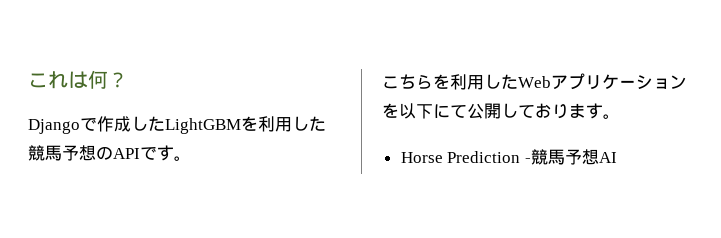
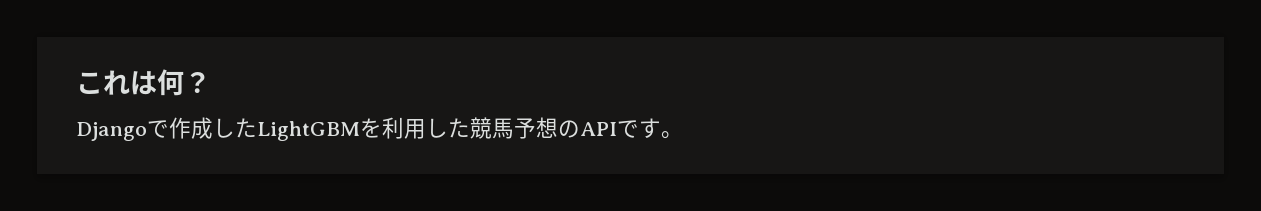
[382,73,687,90] [382,103,620,119] [400,149,617,165] // こちらを利用したWebアプリケーションを以下にて公開しております。 // Horse Prediction -競馬予想AI -> (683, 135) none

